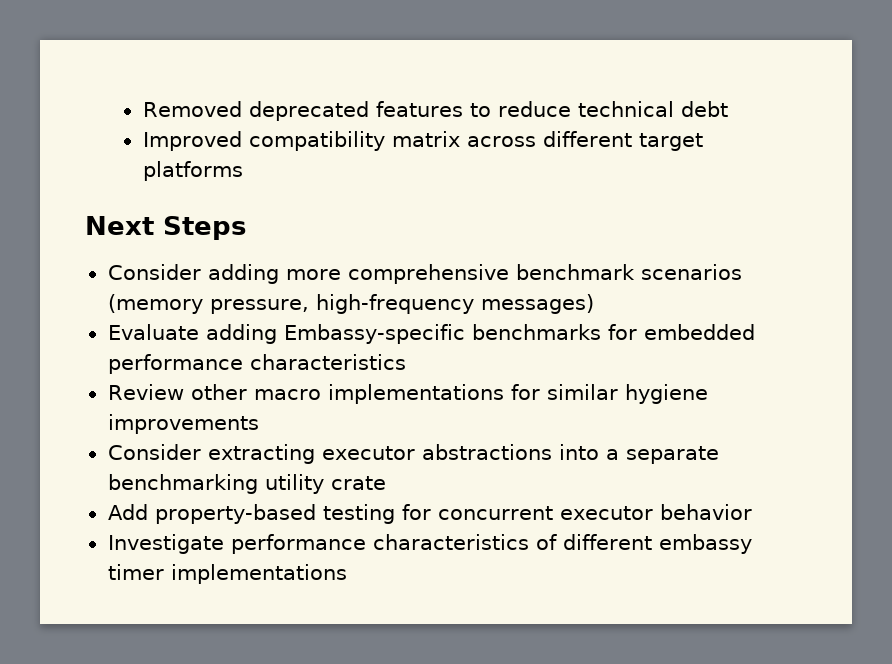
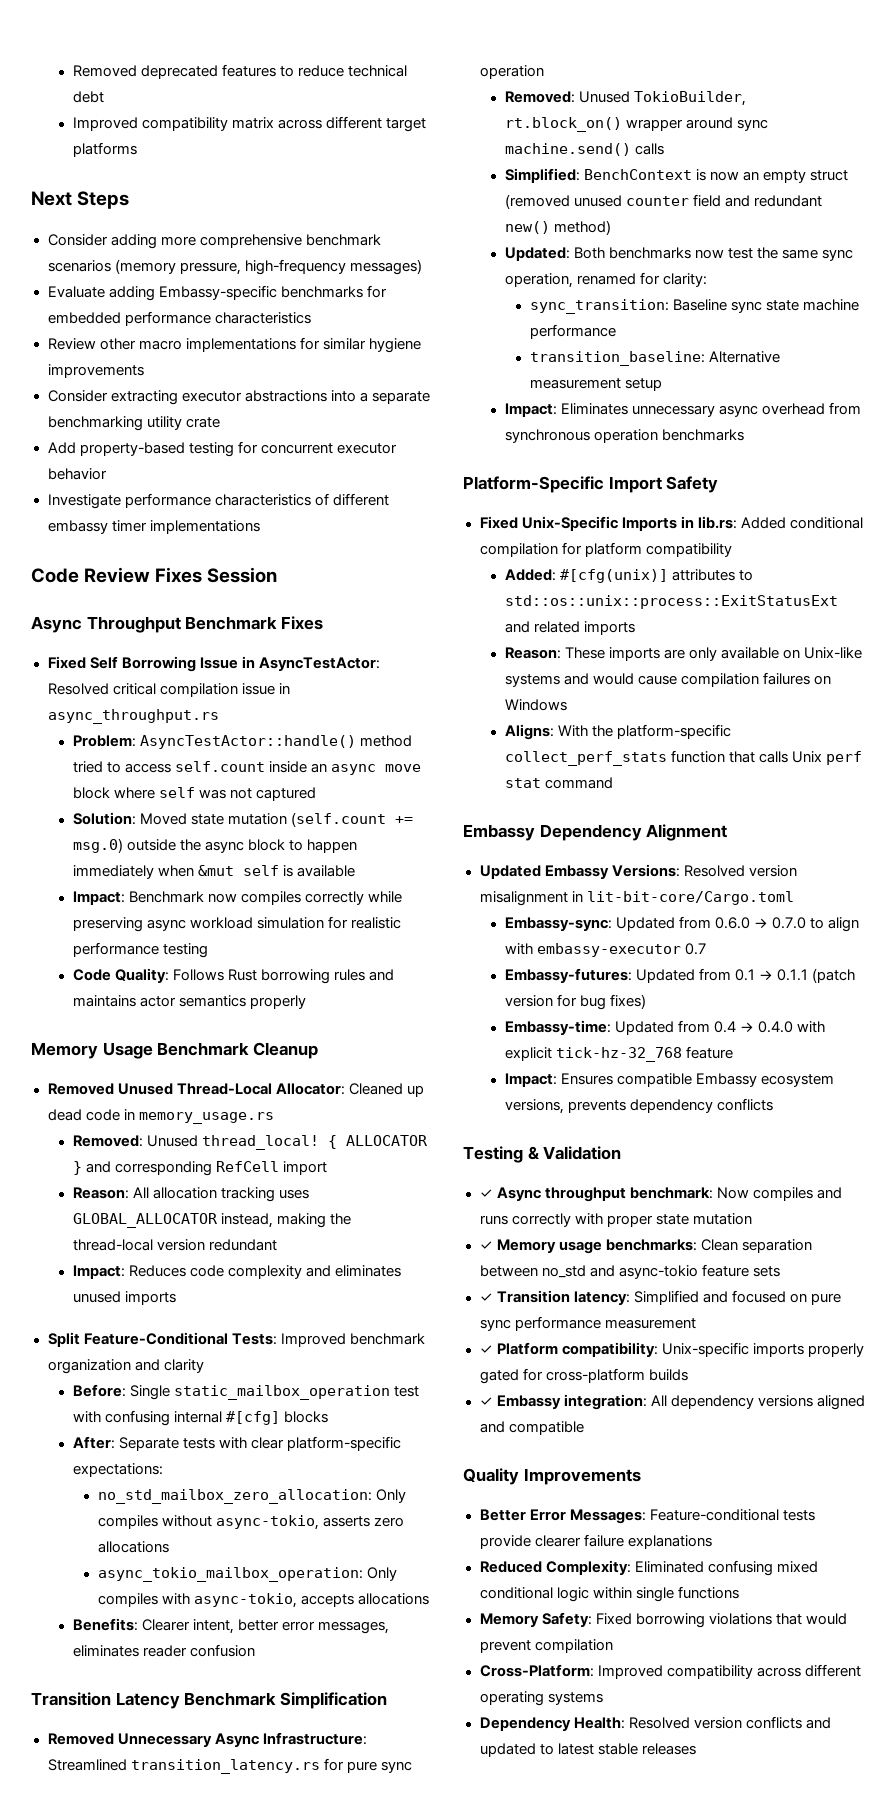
(347, 574) none -> [31,567,278,583] [31,616,323,633] [47,656,380,672] [47,683,290,697] [47,709,219,724] [72,735,412,749] [72,761,421,775] [72,787,316,801] [72,812,413,827] [72,838,357,853] [72,865,355,879] [72,891,402,905] [72,916,401,932] [72,942,208,958] [72,968,394,984] [72,995,306,1009] [31,1042,318,1059] [47,1083,424,1097] [47,1109,274,1124] [72,1135,428,1150] [72,1161,327,1176] [72,1187,309,1202] [72,1213,351,1228] [72,1239,277,1251] [72,1265,401,1279] [72,1291,176,1305] [47,1332,425,1347] [47,1359,204,1374] [72,1384,419,1400] [72,1410,328,1426] [72,1436,401,1451] [72,1463,163,1477] [97,1489,406,1504] [97,1515,404,1530] [97,1541,169,1553] [97,1567,397,1582] [97,1593,429,1608] [72,1618,389,1634] [72,1644,255,1657] [31,1692,387,1709] [47,1732,367,1747] [47,1758,412,1774] [479,65,544,79] [504,91,746,106] [504,117,768,132] [504,143,664,156] [504,168,848,183] [504,194,822,209] [504,220,611,235] [504,247,853,261] [504,272,707,288] [529,299,859,314] [529,324,616,339] [529,351,780,366] [529,378,662,391] [504,402,861,417] [504,429,744,443] [463,476,719,493] [479,516,863,531] [479,542,732,557] [504,569,753,583] [504,595,838,609] [504,621,635,635] [504,647,862,661] [504,672,831,687] [504,699,567,711] [504,724,731,740] [504,750,862,766] [504,777,613,789] [463,824,728,841] [479,864,797,879] [479,891,794,906] [504,916,859,932] [504,943,706,957] [504,968,855,983] [504,994,646,1010] [504,1020,825,1035] [504,1046,733,1062] [504,1073,834,1087] [504,1098,773,1114] [463,1146,622,1163] [479,1187,842,1202] [479,1213,752,1227] [479,1239,812,1254] [479,1264,780,1279] [479,1290,841,1305] [479,1316,696,1331] [479,1342,864,1357] [479,1368,688,1384] [479,1394,865,1410] [479,1421,584,1435] [463,1468,641,1485] [479,1509,815,1524] [479,1534,712,1549] [479,1560,818,1576] [479,1586,739,1602] [479,1612,847,1628] [479,1639,613,1653] [479,1664,861,1679] [479,1691,603,1706] [479,1716,831,1731] [479,1743,696,1757] // Code Review Fixes Session // Async Throughput Benchmark Fixes // Fixed Self Borrowing Issue in AsyncTestActor: Resolved critical compilation issue in async_throughput.rs // Problem: AsyncTestActor::handle() method tried to access self.count inside an async move block where self was not captured // Solution: Moved state mutation (self.count += msg.0) outside the async block to happen immediately when &mut self is available // Impact: Benchmark now compiles correctly while preserving async workload simulation for realistic performance testing // Code Quality: Follows Rust borrowing rules and maintains actor semantics properly // Memory Usage Benchmark Cleanup // Removed Unused Thread-Local Allocator: Cleaned up dead code in memory_usage.rs // Removed: Unused thread_local! { ALLOCATOR } and corresponding RefCell import // Reason: All allocation tracking uses GLOBAL_ALLOCATOR instead, making the thread-local version redundant // Impact: Reduces code complexity and eliminates unused imports // Split Feature-Conditional Tests: Improved benchmark organization and clarity // Before: Single static_mailbox_operation test with confusing internal #[cfg] blocks // After: Separate tests with clear platform-specific expectations: // no_std_mailbox_zero_allocation: Only compiles without async-tokio, asserts zero allocations // async_tokio_mailbox_operation: Only compiles with async-tokio, accepts allocations // Benefits: Clearer intent, better error messages, eliminates reader confusion // Transition Latency Benchmark Simplification // Removed Unnecessary Async Infrastructure: Streamlined transition_latency.rs for pure sync operation // Removed: Unused TokioBuilder, rt.block_on() wrapper around sync machine.send() calls // Simplified: BenchContext is now an empty struct (removed unused counter field and redundant new() method) // Updated: Both benchmarks now test the same sync operation, renamed for clarity: // sync_transition: Baseline sync state machine performance // transition_baseline: Alternative measurement setup // Impact: Eliminates unnecessary async overhead from synchronous operation benchmarks // Platform-Specific Import Safety // Fixed Unix-Specific Imports in lib.rs: Added conditional compilation for platform compatibility // Added: #[cfg(unix)] attributes to std::os::unix::process::ExitStatusExt and related imports // Reason: These imports are only available on Unix-like systems and would cause compilation failures on Windows // Aligns: With the platform-specific collect_perf_stats function that calls Unix perf stat command // Embassy Dependency Alignment // Updated Embassy Versions: Resolved version misalignment in lit-bit-core/Cargo.toml // Embassy-sync: Updated from 0.6.0 → 0.7.0 to align with embassy-executor 0.7 // Embassy-futures: Updated from 0.1 → 0.1.1 (patch version for bug fixes) // Embassy-time: Updated from 0.4 → 0.4.0 with explicit tick-hz-32_768 feature // Impact: Ensures compatible Embassy ecosystem versions, prevents dependency conflicts // Testing & Validation // ✓ Async throughput benchmark: Now compiles and runs correctly with proper state mutation // ✓ Memory usage benchmarks: Clean separation between no_std and async-tokio feature sets // ✓ Transition latency: Simplified and focused on pure sync performance measurement // ✓ Platform compatibility: Unix-specific imports properly gated for cross-platform builds // ✓ Embassy integration: All dependency versions aligned and compatible // Quality Improvements // Better Error Messages: Feature-conditional tests provide clearer failure explanations // Reduced Complexity: Eliminated confusing mixed conditional logic within single functions // Memory Safety: Fixed borrowing violations that would prevent compilation // Cross-Platform: Improved compatibility across different operating systems // Dependency Health: Resolved version conflicts and updated to latest stable releases

